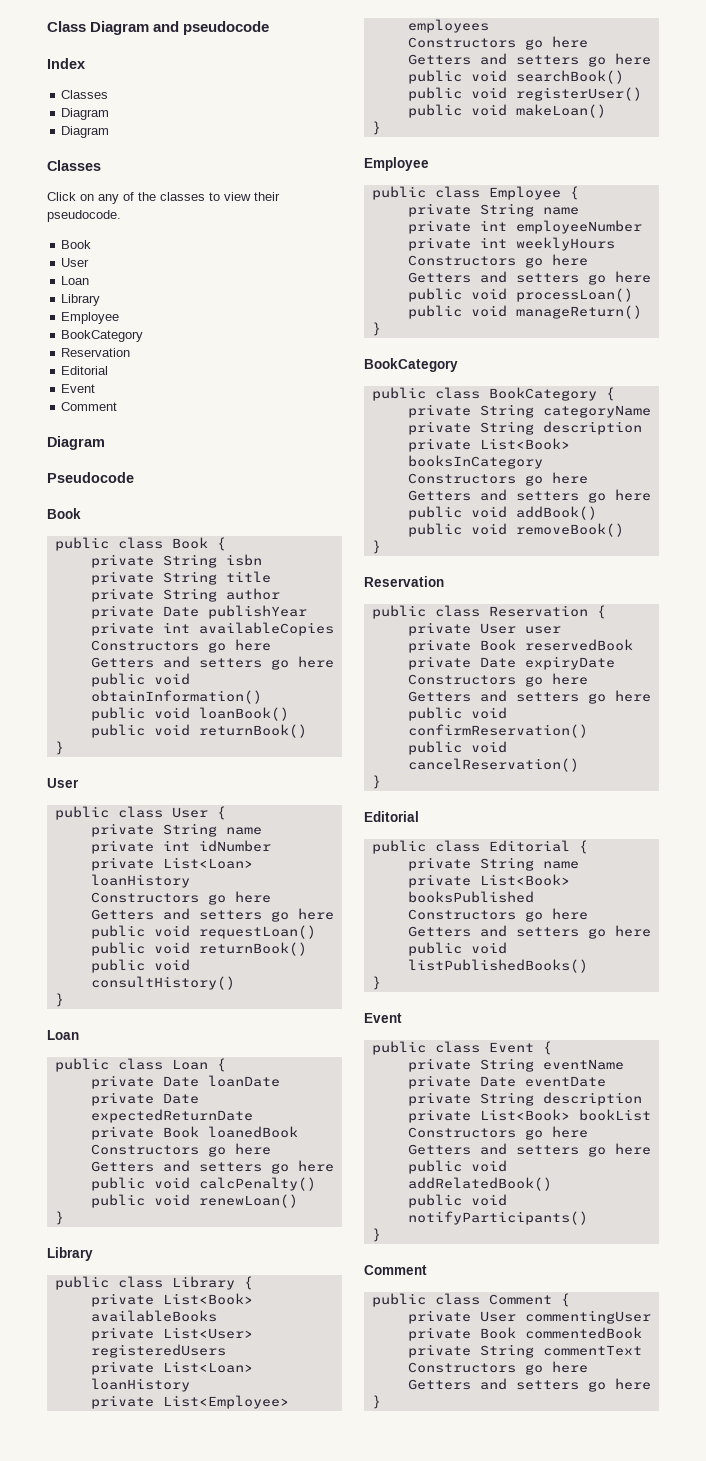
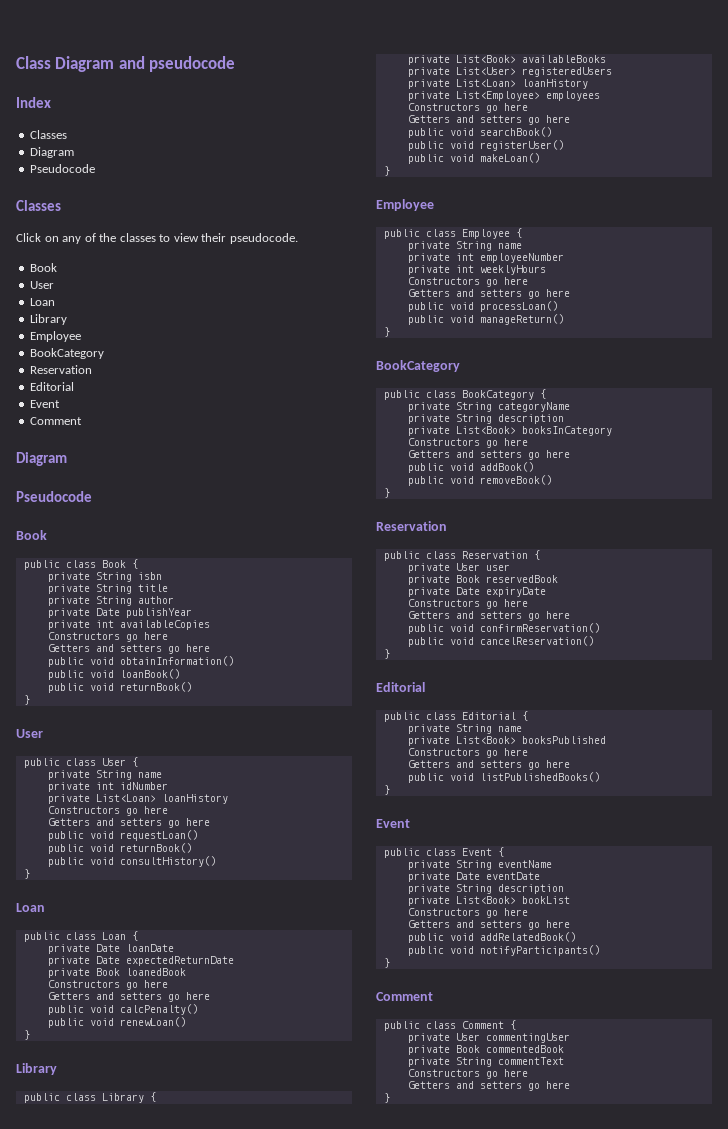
[61,126,110,138] Diagram -> [30,164,96,173] Pseudocode

